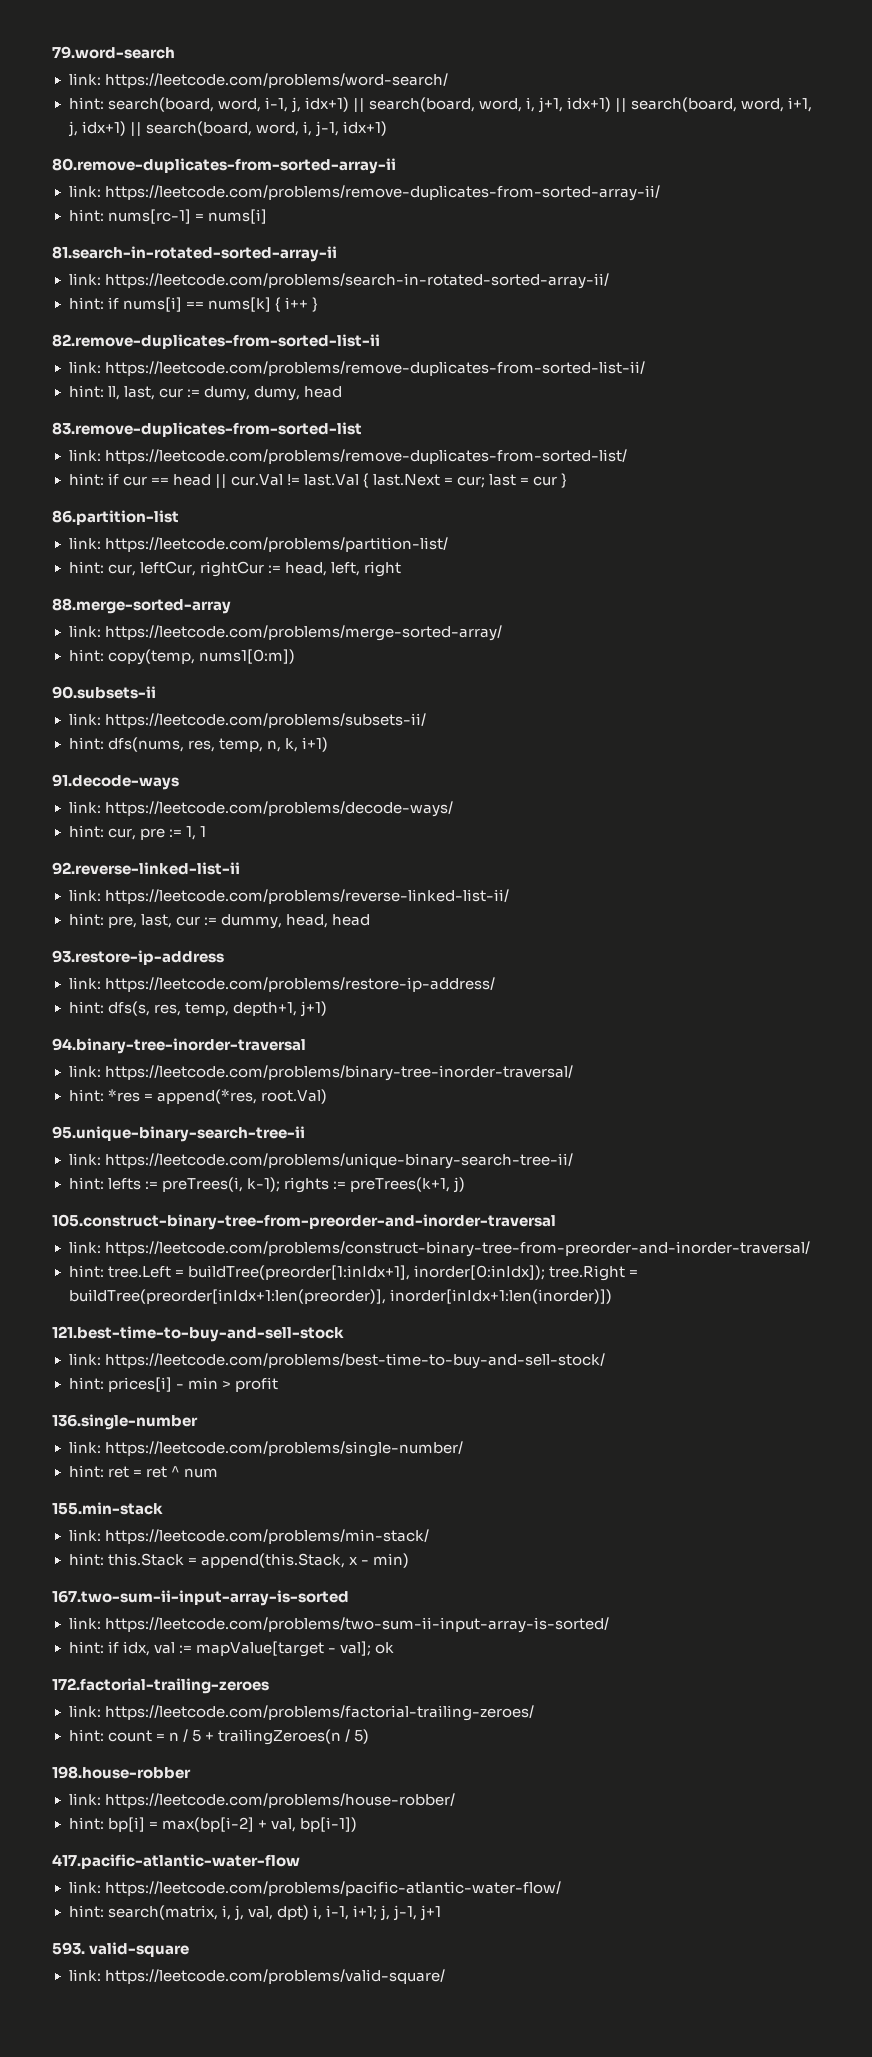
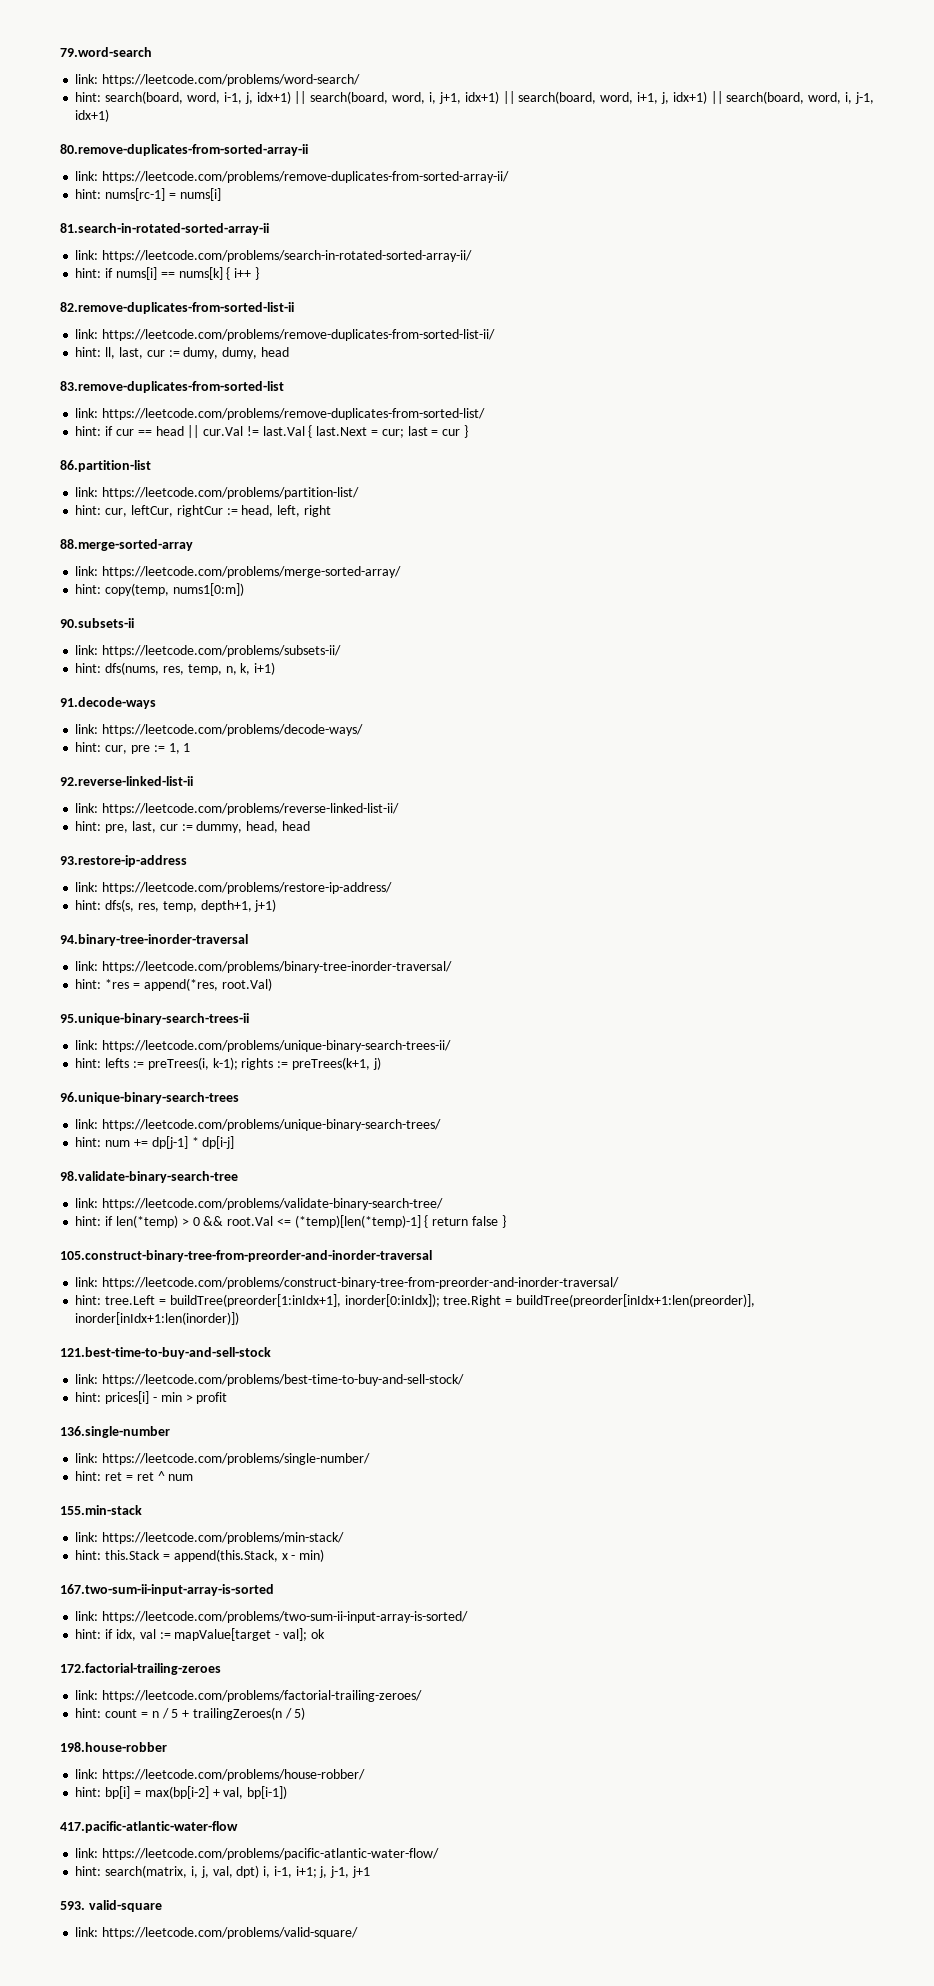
[52,1126,305,1142] [68,1153,573,1169] 95.unique-binary-search-tree-ii // link: https://leetcode.com/problems/unique-binary-search-tree-ii/ -> [60,1013,249,1025] [75,1040,452,1052] 95.unique-binary-search-trees-ii // link: https://leetcode.com/problems/unique-binary-search-trees-ii/
(465, 1185) none -> [60,1092,239,1104] [75,1119,442,1131] [75,1136,235,1149] [60,1171,238,1183] [75,1198,444,1210] [75,1215,506,1228] // 96.unique-binary-search-trees // link: https://leetcode.com/problems/unique-binary-search-trees/ // hint: num += dp[j-1] * dp[i-j] // 98.validate-binary-search-tree // link: https://leetcode.com/problems/validate-binary-search-tree/ // hint: if len(*temp) > 0 && root.Val <= (*temp)[len(*temp)-1] { return false }

